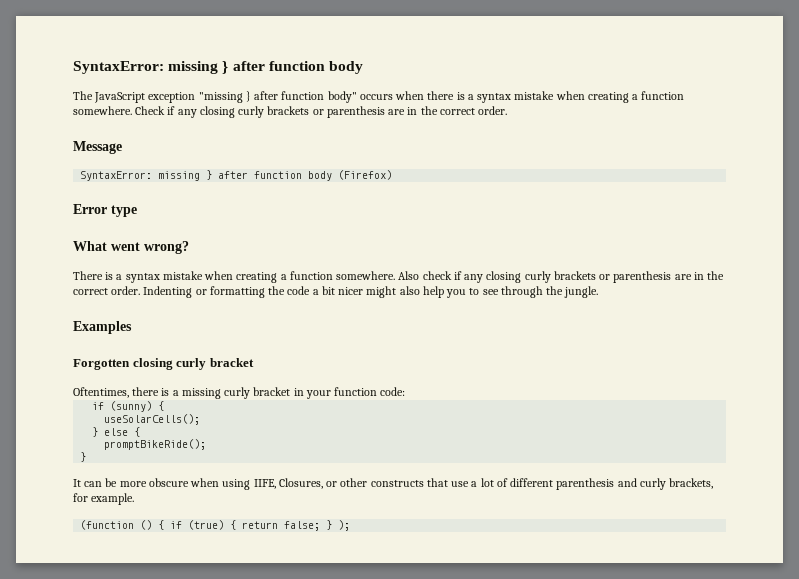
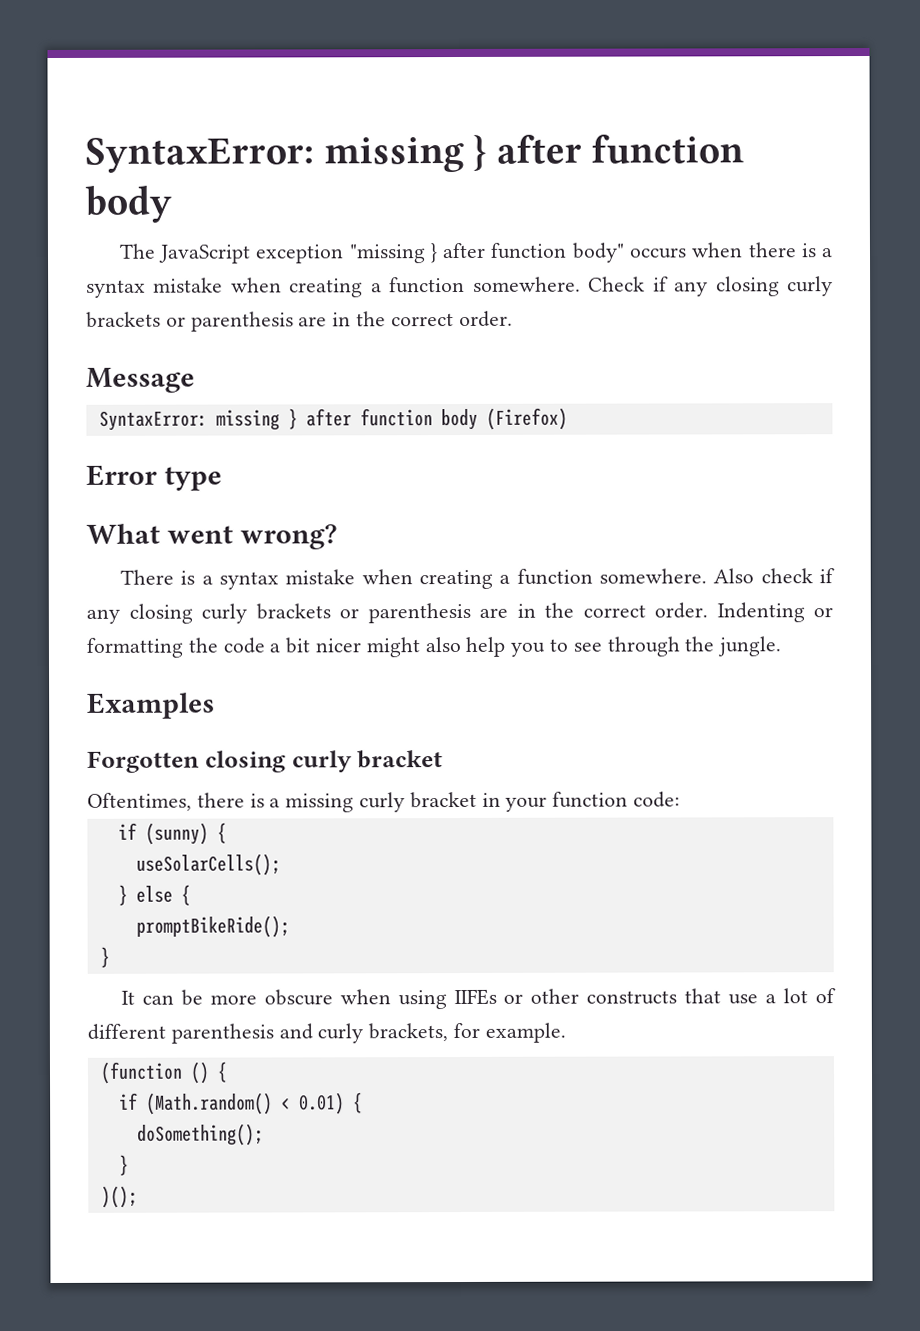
[253,478,323,489] IIFE, Closures, -> [453,988,497,1006] IIFEs
[170,520,351,531] if (true) { return false; } ); -> [118,1092,363,1115] [136,1123,264,1146] [118,1154,129,1176] [100,1185,138,1208] // if (Math.random() < 0.01) { // doSomething(); // } // )();

